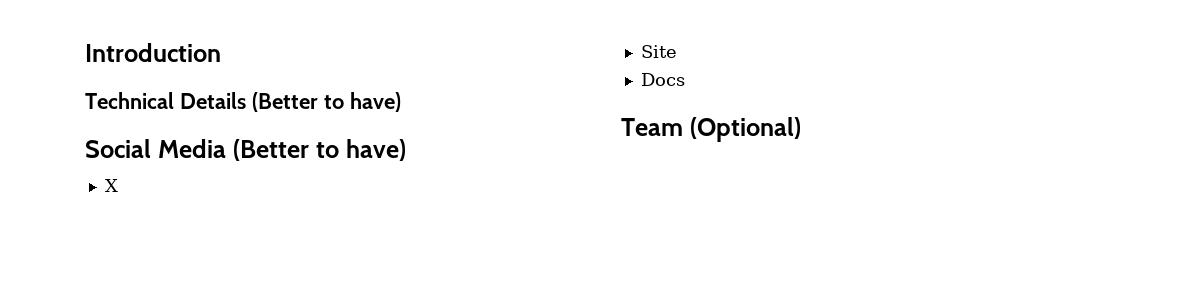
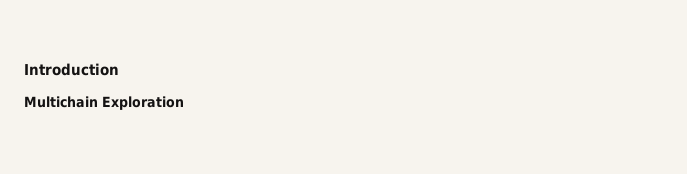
[85,92,401,112] [85,139,406,161] [104,179,118,192] [640,45,677,58] [640,73,685,86] [621,117,801,142] Technical Details (Better to have) // Social Media (Better to have) // X // Site // Docs // Team (Optional) -> [24,96,184,110] Multichain Exploration

